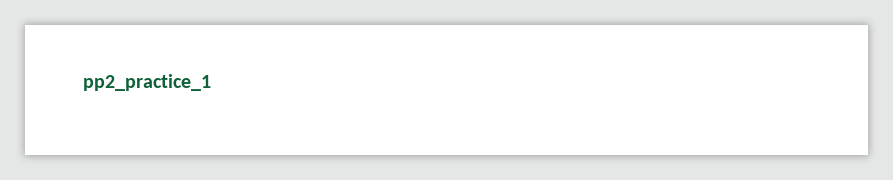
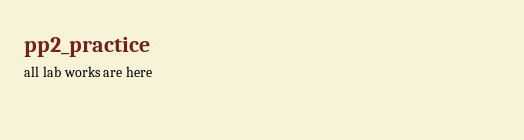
[83,74,211,91] pp2_practice_1 -> [24,37,150,57] [24,66,153,77] pp2_practice // all lab works are here

